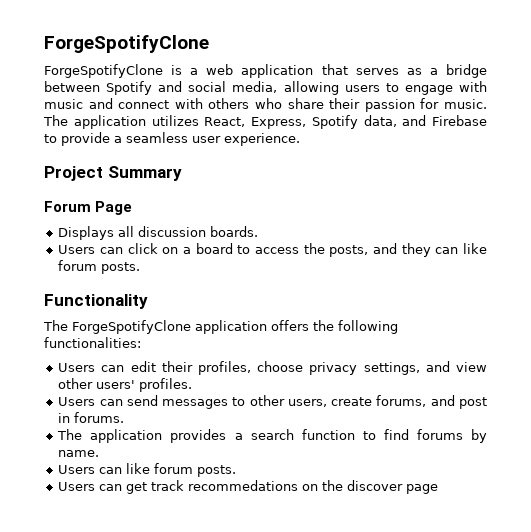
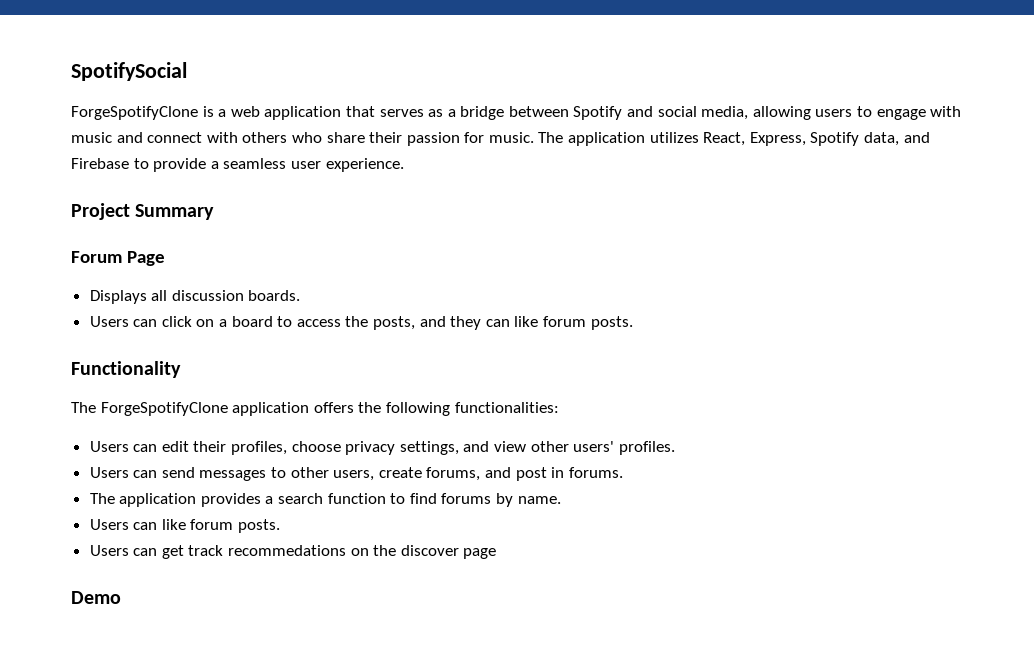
[44,35,209,53] ForgeSpotifyClone -> [71,62,187,81] SpotifySocial
(439, 489) none -> [71,591,121,604] // Demo

